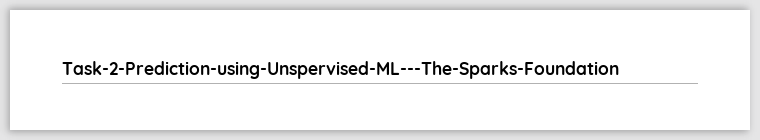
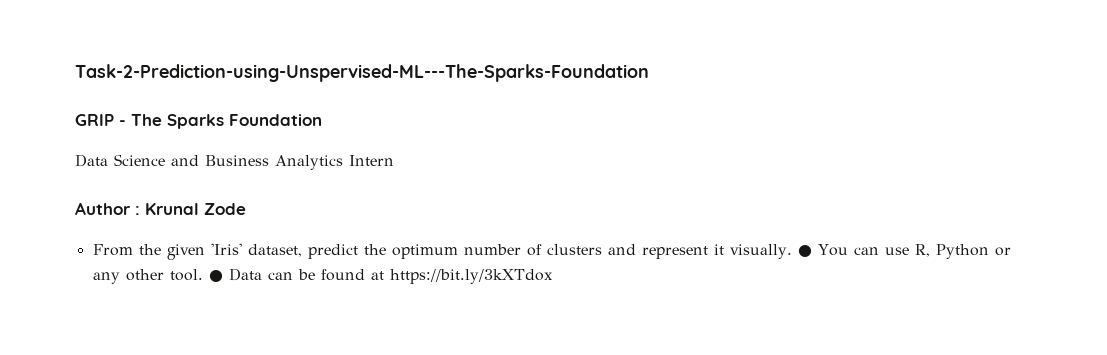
(619, 70) none -> [75,114,322,129] [75,154,394,170] [75,202,246,215] [92,243,1011,260] [92,268,553,284] // GRIP - The Sparks Foundation // Data Science and Business Analytics Intern // Author : Krunal Zode // From the given 'Iris' dataset, predict the optimum number of clusters and represent it visually. ● You can use R, Python or any other tool. ● Data can be found at https://bit.ly/3kXTdox

